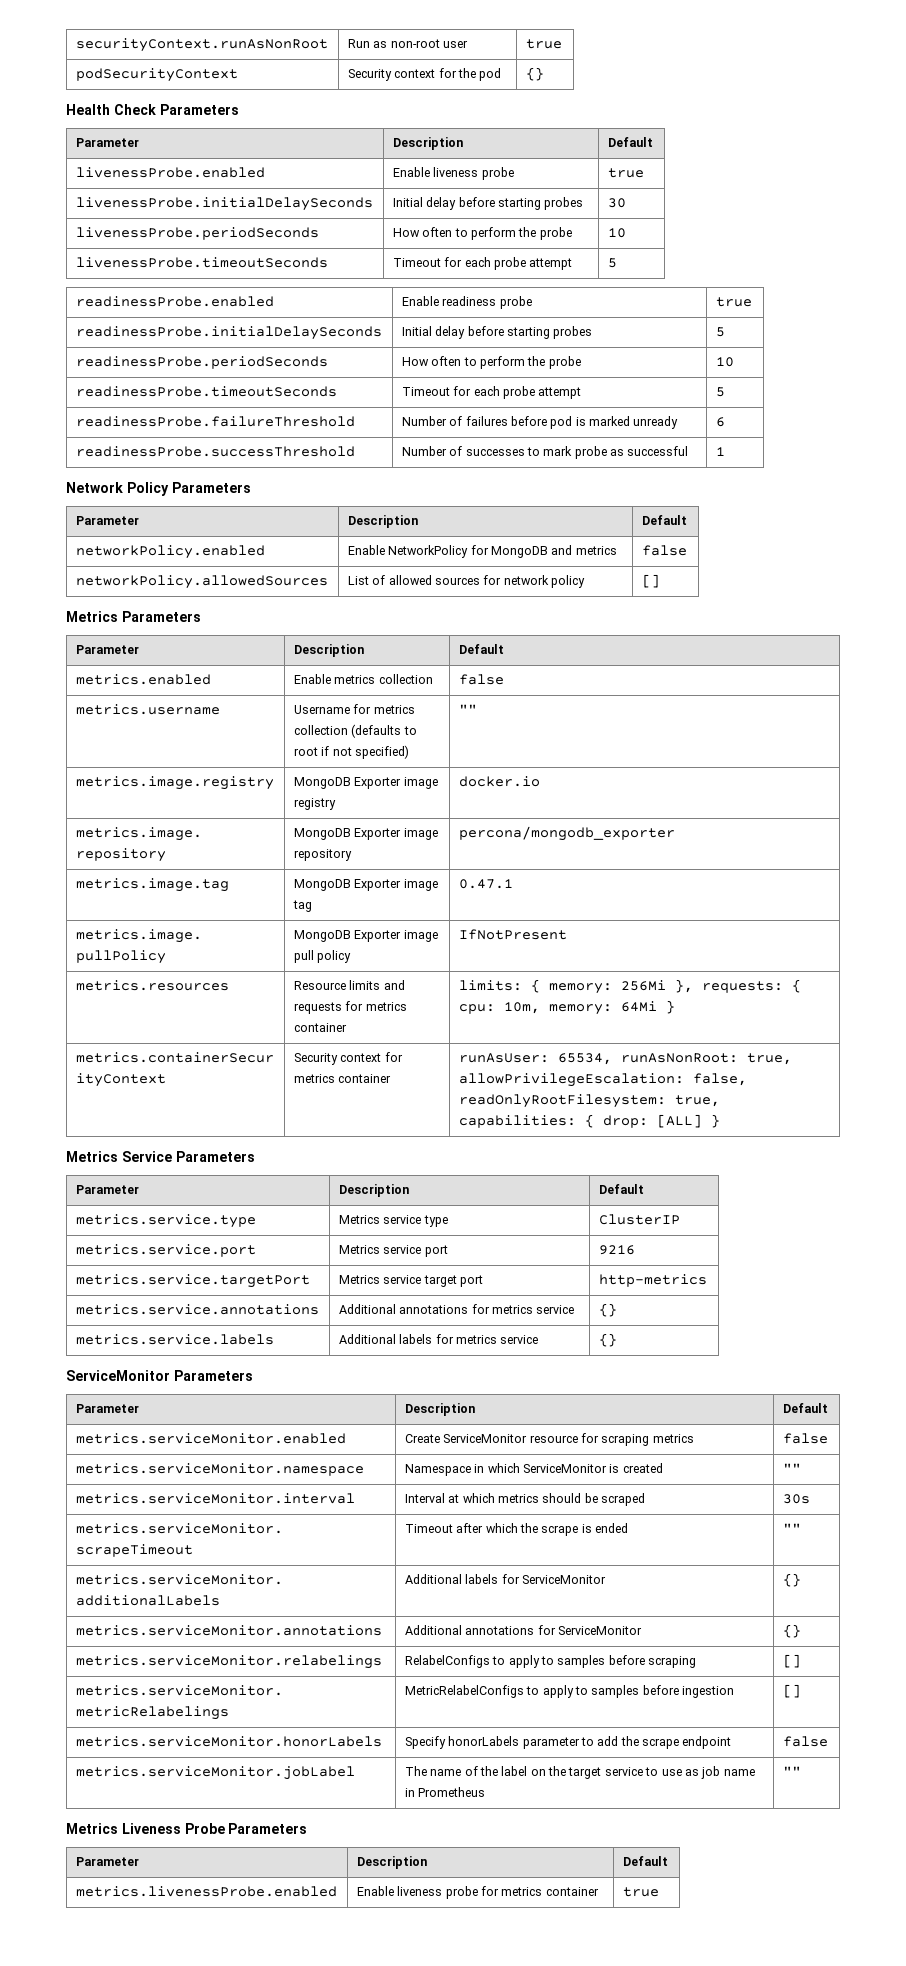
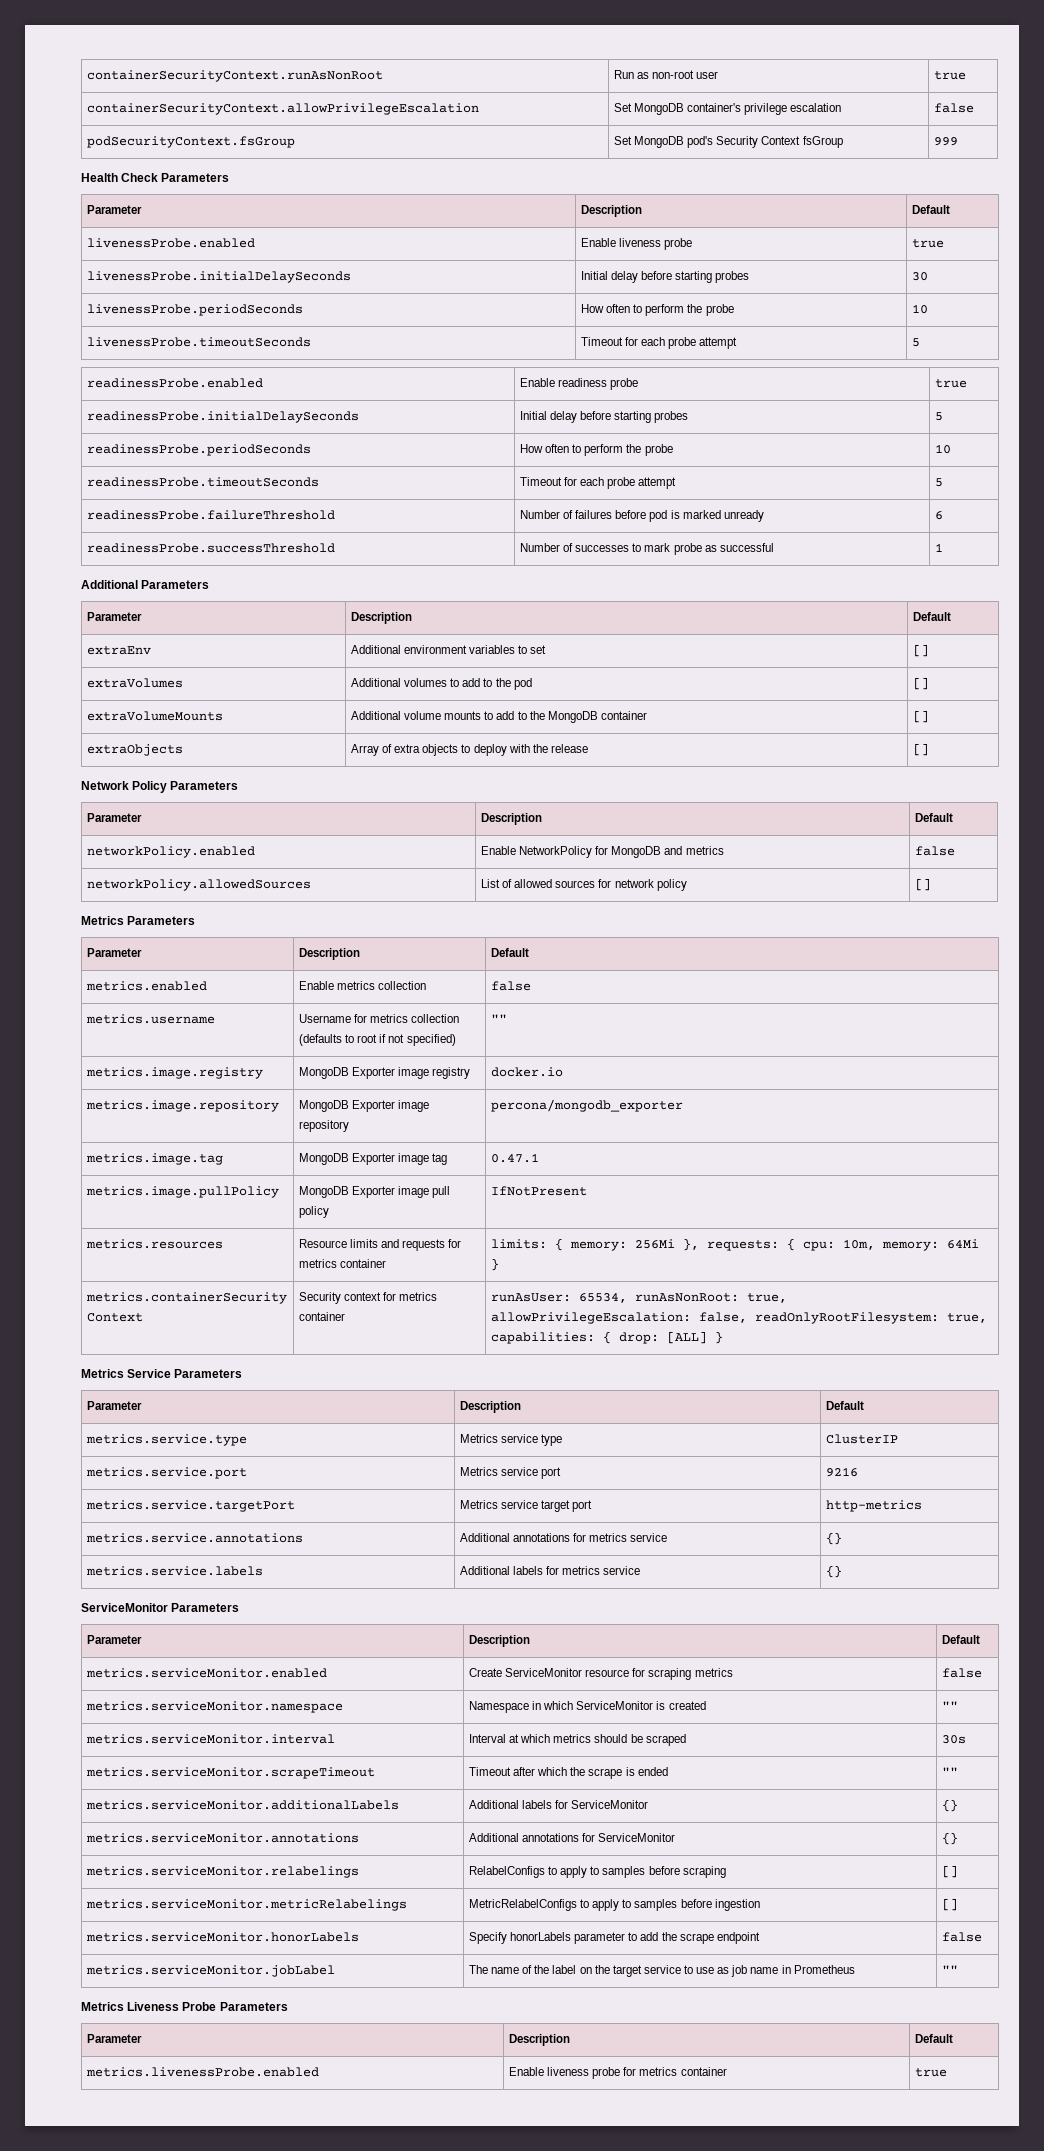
[75,38,328,52] securityContext.runAsNonRoot -> [87,70,384,82] containerSecurityContext.runAsNonRoot
[75,68,238,82] [347,68,502,81] [525,67,544,81] podSecurityContext | Security context for the pod | {} -> [87,103,480,115] [614,103,842,115] [934,103,975,113] [87,136,296,148] [614,136,843,148] [934,137,959,146] containerSecurityContext.allowPrivilegeEscalation | Set MongoDB container's privilege escalation | false // podSecurityContext.fsGroup | Set MongoDB pod's Security Context fsGroup | 999
(725, 451) none -> [81,580,210,589] [87,612,143,621] [351,612,413,624] [913,612,952,621] [87,646,152,655] [351,645,547,654] [913,644,930,657] [87,678,184,688] [351,678,532,690] [913,677,930,690] [87,711,224,721] [351,711,647,723] [913,710,930,723] [87,744,184,756] [351,744,588,756] [913,743,930,756] // Additional Parameters // Parameter | Description | Default // extraEnv | Additional environment variables to set | [] // extraVolumes | Additional volumes to add to the pod | [] // extraVolumeMounts | Additional volume mounts to add to the MongoDB container | [] // extraObjects | Array of extra objects to deploy with the release | []

